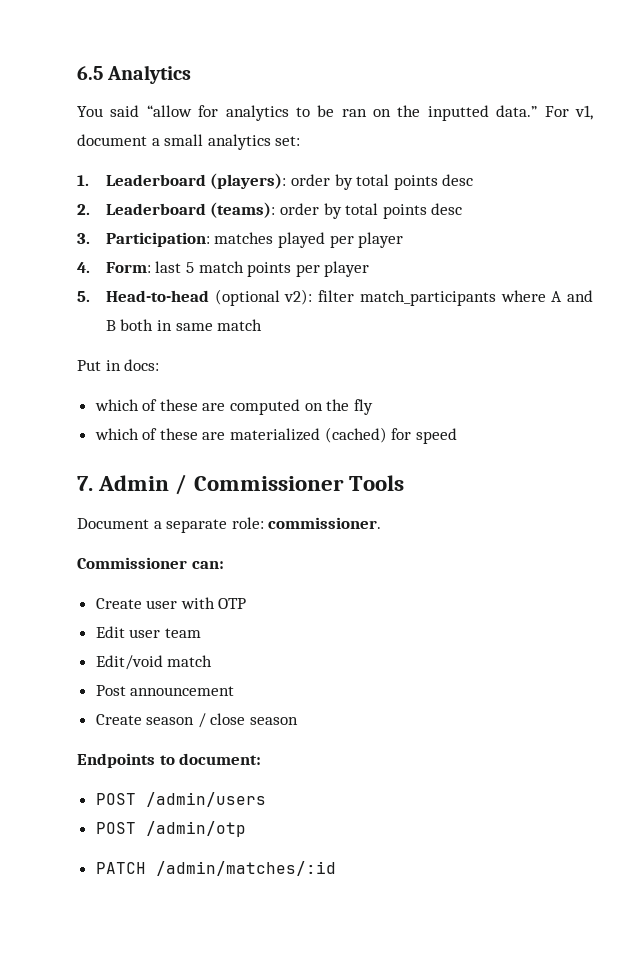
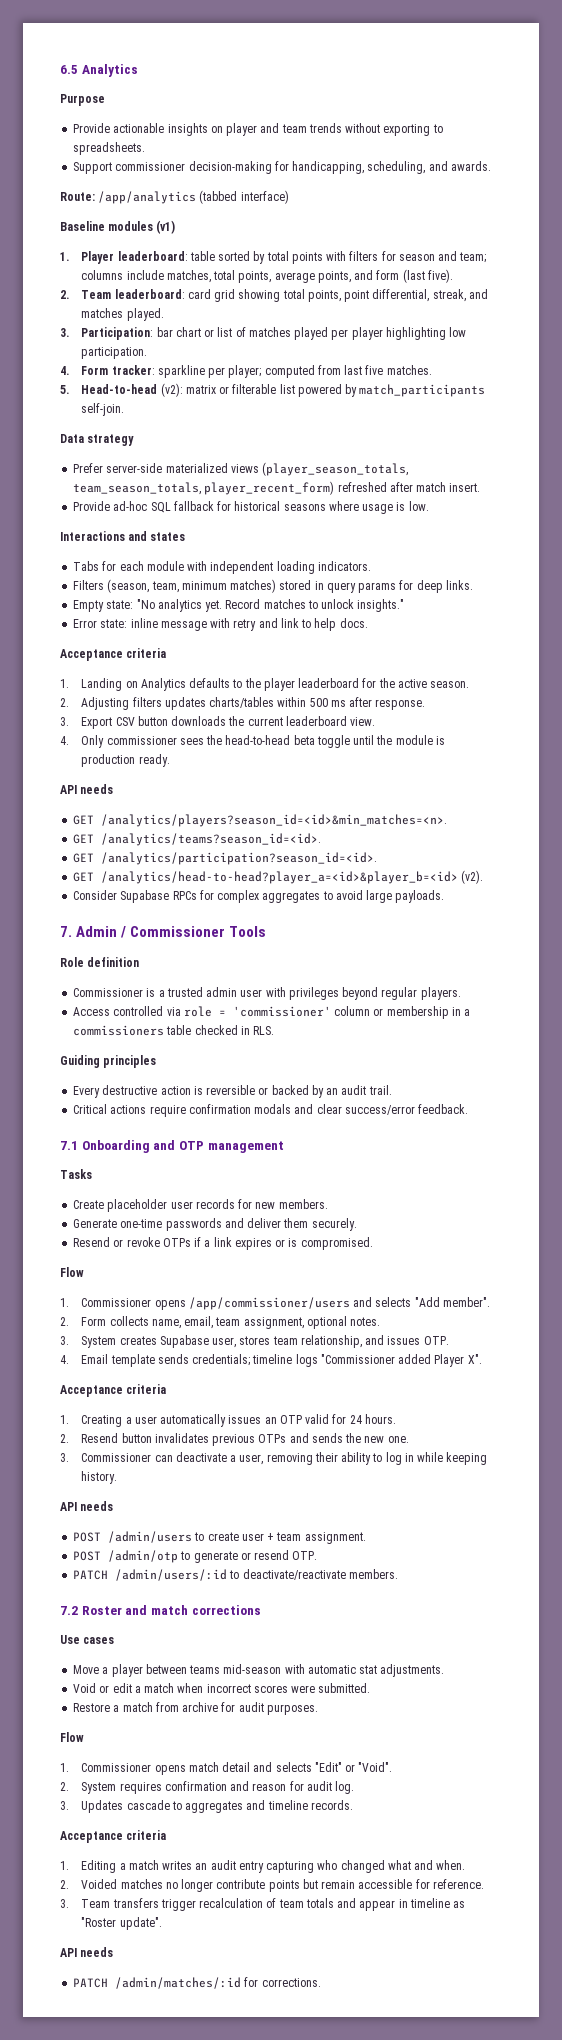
[77,105,593,121] [77,134,301,150] [77,173,474,190] [77,202,463,219] [77,232,404,248] [77,261,370,277] [77,289,594,306] [105,319,263,331] [77,359,160,371] [94,399,373,415] [94,427,457,444] You said “allow for analytics to be ran on the inputted data.” For v1, document a small analytics set: // 1. Leaderboard (players): order by total points desc // 2. Leaderboard (teams): order by total points desc // 3. Participation: matches played per player // 4. Form: last 5 match points per player // 5. Head-to-head (optional v2): filter match_participants where A and B both in same match // Put in docs: // which of these are computed on the fly // which of these are materialized (cached) for speed -> [60,94,105,106] [73,123,443,136] [73,142,146,155] [73,161,491,174] [60,190,289,204] [60,220,176,234] [60,251,487,264] [81,269,453,283] [60,289,488,302] [81,308,164,321] [60,327,467,340] [81,347,148,359] [60,365,432,378] [60,383,486,397] [81,403,125,416] [60,434,135,446] [73,462,409,476] [73,481,481,495] [73,501,429,514] [60,531,186,541] [73,561,371,574] [73,579,473,593] [73,599,405,612] [73,618,368,631] [60,648,167,661] [60,678,470,691] [60,697,426,710] [60,716,376,729] [60,735,445,748] [81,754,170,767] [60,784,114,794] [73,814,448,827] [73,833,322,846] [73,852,378,865] [73,870,484,884] [73,890,445,903] Purpose // Provide actionable insights on player and team trends without exporting to spreadsheets. // Support commissioner decision-making for handicapping, scheduling, and awards. // Route: /app/analytics (tabbed interface) // Baseline modules (v1) // 1. Player leaderboard: table sorted by total points with filters for season and team; columns include matches, total points, average points, and form (last five). // 2. Team leaderboard: card grid showing total points, point differential, streak, and matches played. // 3. Participation: bar chart or list of matches played per player highlighting low participation. // 4. Form tracker: sparkline per player; computed from last five matches. // 5. Head-to-head (v2): matrix or filterable list powered by match_participants self-join. // Data strategy // Prefer server-side materialized views (player_season_totals, team_season_totals, player_recent_form) refreshed after match insert. // Provide ad-hoc SQL fallback for historical seasons where usage is low. // Interactions and states // Tabs for each module with independent loading indicators. // Filters (season, team, minimum matches) stored in query params for deep links. // Empty state: "No analytics yet. Record matches to unlock insights." // Error state: inline message with retry and link to help docs. // Acceptance criteria // 1. Landing on Analytics defaults to the player leaderboard for the active season. // 2. Adjusting filters updates charts/tables within 500 ms after response. // 3. Export CSV button downloads the current leaderboard view. // 4. Only commissioner sees the head-to-head beta toggle until the module is production ready. // API needs // GET /analytics/players?season_id=<id>&min_matches=<n>. // GET /analytics/teams?season_id=<id>. // GET /analytics/participation?season_id=<id>. // GET /analytics/head-to-head?player_a=<id>&player_b=<id> (v2). // Consider Supabase RPCs for complex aggregates to avoid large payloads.
[77,517,382,533] [77,557,224,569] [95,597,247,609] [95,626,201,638] [95,655,213,670] [95,685,235,696] [95,713,299,728] [77,753,262,768] [95,792,266,807] [95,821,246,837] Document a separate role: commissioner. // Commissioner can: // Create user with OTP // Edit user team // Edit/void match // Post announcement // Create season / close season // Endpoints to document: // POST /admin/users // POST /admin/otp -> [60,957,140,967] [73,987,461,1000] [73,1006,471,1019] [73,1025,275,1036] [60,1055,157,1068] [73,1085,392,1098] [73,1104,469,1117] [60,1140,284,1153] [60,1169,92,1179] [73,1199,328,1212] [73,1218,357,1231] [73,1237,373,1250] [60,1267,84,1277] [60,1297,490,1310] [60,1316,381,1329] [60,1335,449,1348] [60,1354,482,1367] [60,1384,167,1397] [60,1414,396,1427] [60,1433,409,1446] [60,1452,488,1465] [81,1471,118,1484] [60,1501,114,1511] [73,1531,366,1544] [73,1550,318,1563] [73,1569,398,1581] [60,1605,261,1615] [60,1635,115,1644] [73,1664,445,1677] [73,1683,371,1693] [73,1702,318,1715] [60,1732,84,1742] [60,1762,393,1775] [60,1781,355,1794] [60,1800,353,1813] [60,1830,167,1843] [60,1860,466,1873] [60,1879,484,1892] [60,1898,466,1911] [81,1917,162,1930] [60,1947,114,1957] Role definition // Commissioner is a trusted admin user with privileges beyond regular players. // Access controlled via role = 'commissioner' column or membership in a commissioners table checked in RLS. // Guiding principles // Every destructive action is reversible or backed by an audit trail. // Critical actions require confirmation modals and clear success/error feedback. // 7.1 Onboarding and OTP management // Tasks // Create placeholder user records for new members. // Generate one-time passwords and deliver them securely. // Resend or revoke OTPs if a link expires or is compromised. // Flow // 1. Commissioner opens /app/commissioner/users and selects "Add member". // 2. Form collects name, email, team assignment, optional notes. // 3. System creates Supabase user, stores team relationship, and issues OTP. // 4. Email template sends credentials; timeline logs "Commissioner added Player X". // Acceptance criteria // 1. Creating a user automatically issues an OTP valid for 24 hours. // 2. Resend button invalidates previous OTPs and sends the new one. // 3. Commissioner can deactivate a user, removing their ability to log in while keeping history. // API needs // POST /admin/users to create user + team assignment. // POST /admin/otp to generate or resend OTP. // PATCH /admin/users/:id to deactivate/reactivate members. // 7.2 Roster and match corrections // Use cases // Move a player between teams mid-season with automatic stat adjustments. // Void or edit a match when incorrect scores were submitted. // Restore a match from archive for audit purposes. // Flow // 1. Commissioner opens match detail and selects "Edit" or "Void". // 2. System requires confirmation and reason for audit log. // 3. Updates cascade to aggregates and timeline records. // Acceptance criteria // 1. Editing a match writes an audit entry capturing who changed what and when. // 2. Voided matches no longer contribute points but remain accessible for reference. // 3. Team transfers trigger recalculation of team totals and appear in timeline as "Roster update". // API needs
(336, 868) none -> [244,1977,321,1987] for corrections.

